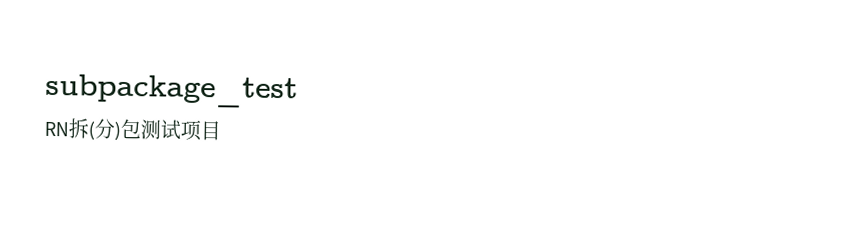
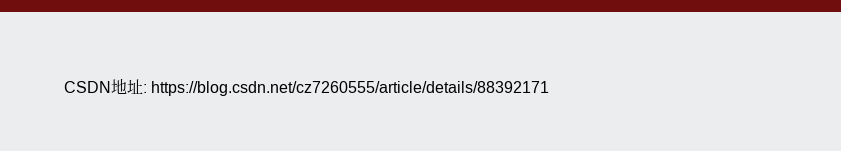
[45,73,298,109] [44,118,221,142] subpackage_test // RN拆(分)包测试项目 -> [64,78,550,96] CSDN地址: https://blog.csdn.net/cz7260555/article/details/88392171

